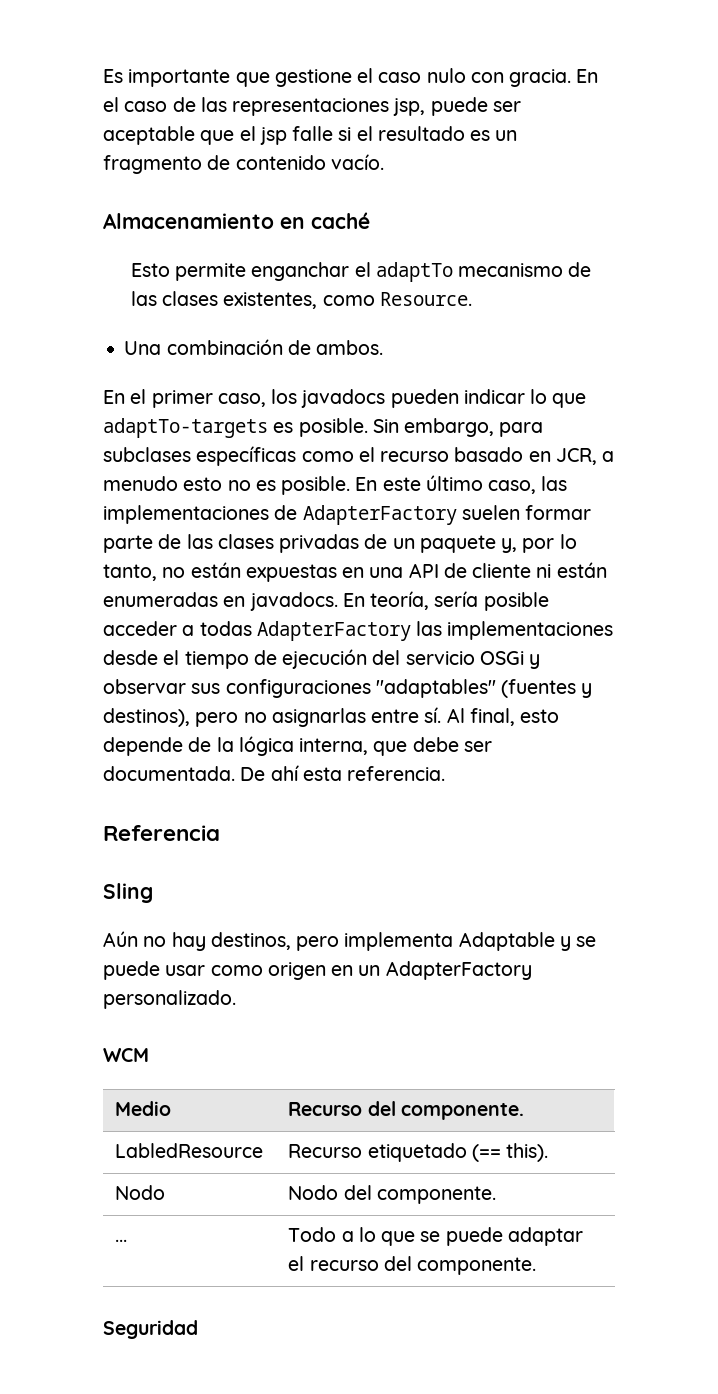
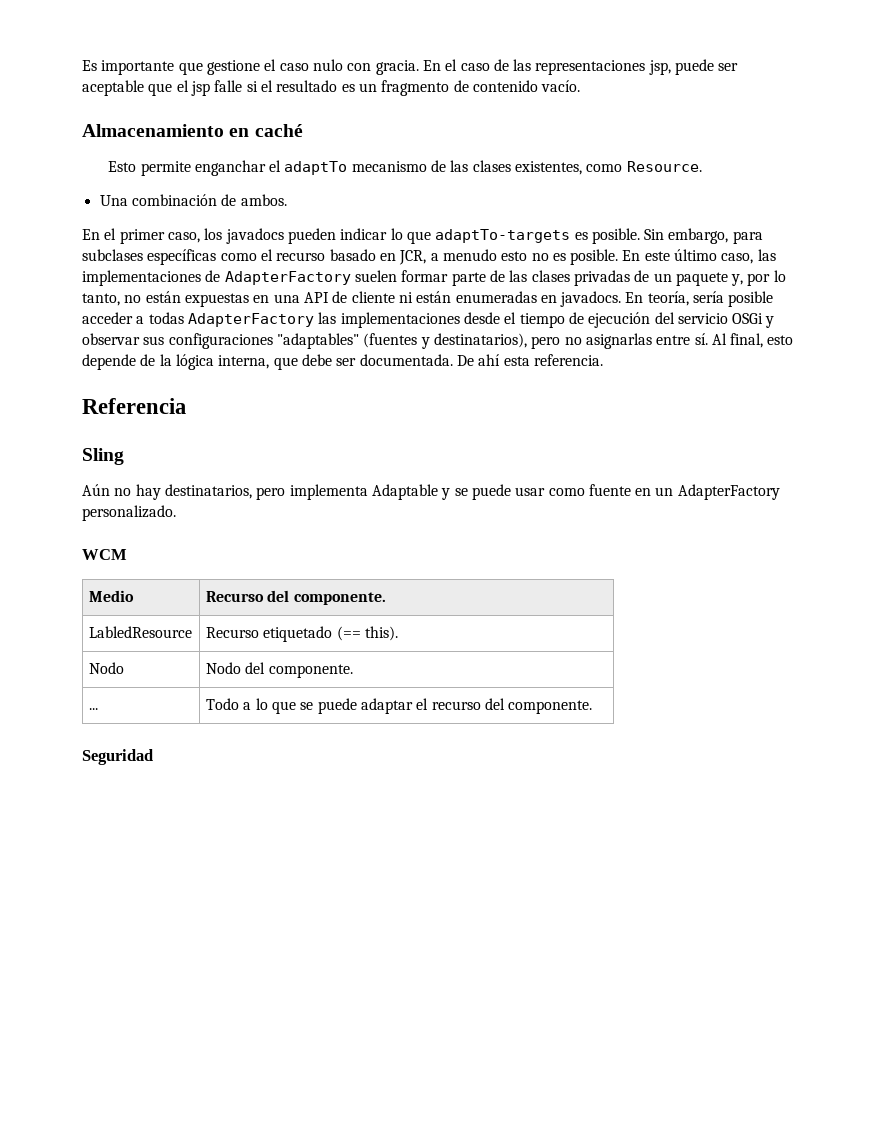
[103,708,190,727] destinos), -> [433,333,527,348] destinatarios),
[210,932,291,950] destinos, -> [164,484,252,499] destinatarios,
[267,962,326,980] origen -> [588,484,631,496] fuente

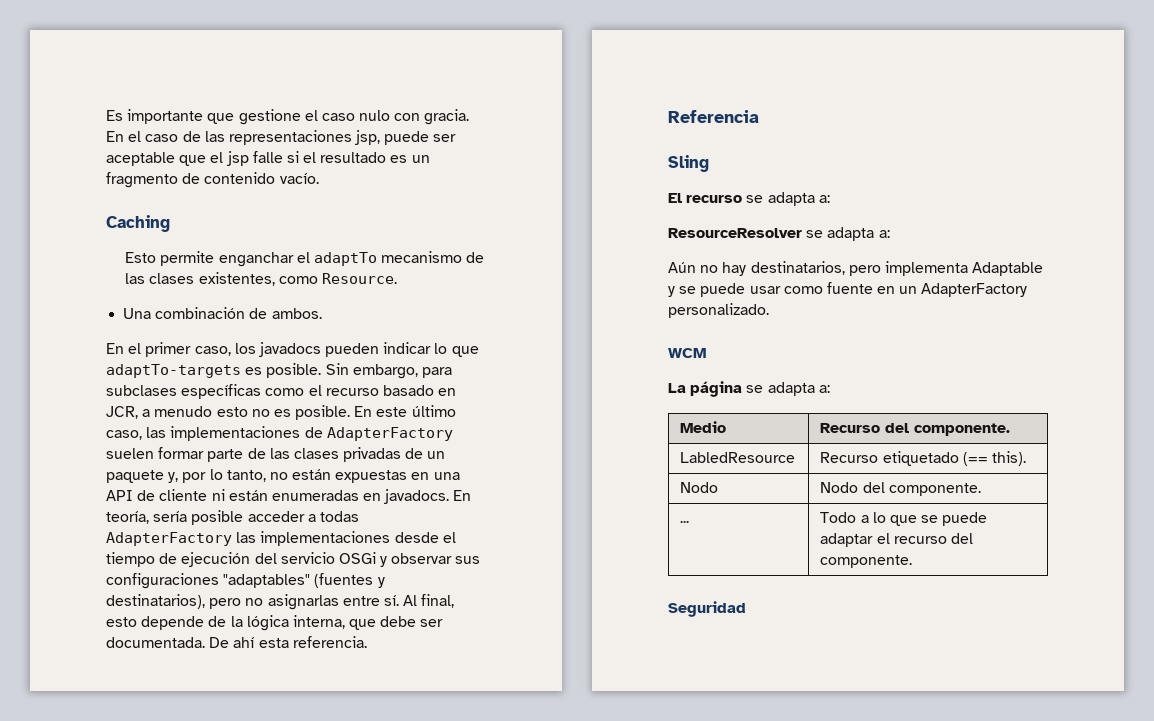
[82,124,303,137] Almacenamiento en caché -> [106,215,170,232] Caching
(124, 456) none -> [668,192,830,206] [668,227,890,241] // El recurso se adapta a: // ResourceResolver se adapta a:
(127, 554) none -> [668,381,830,397] // La página se adapta a:

